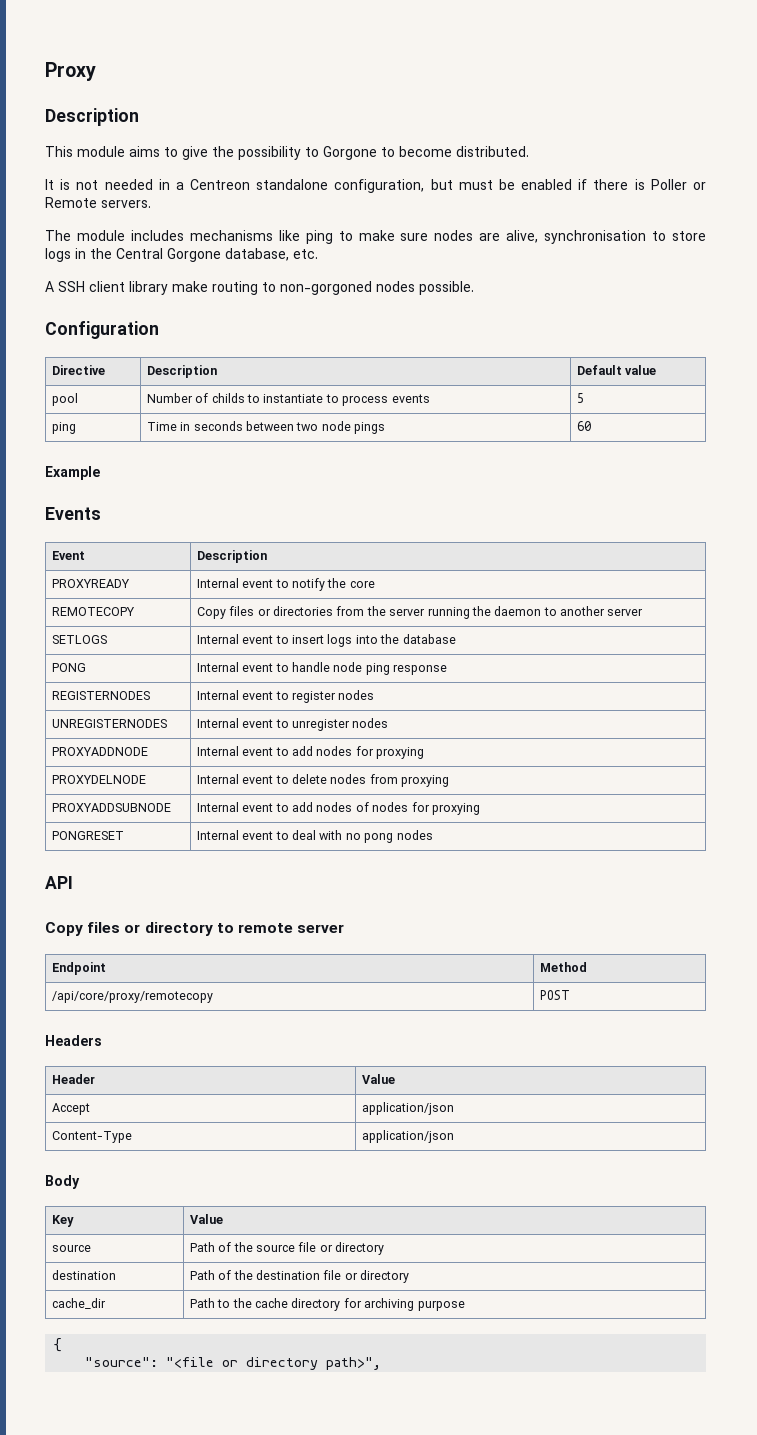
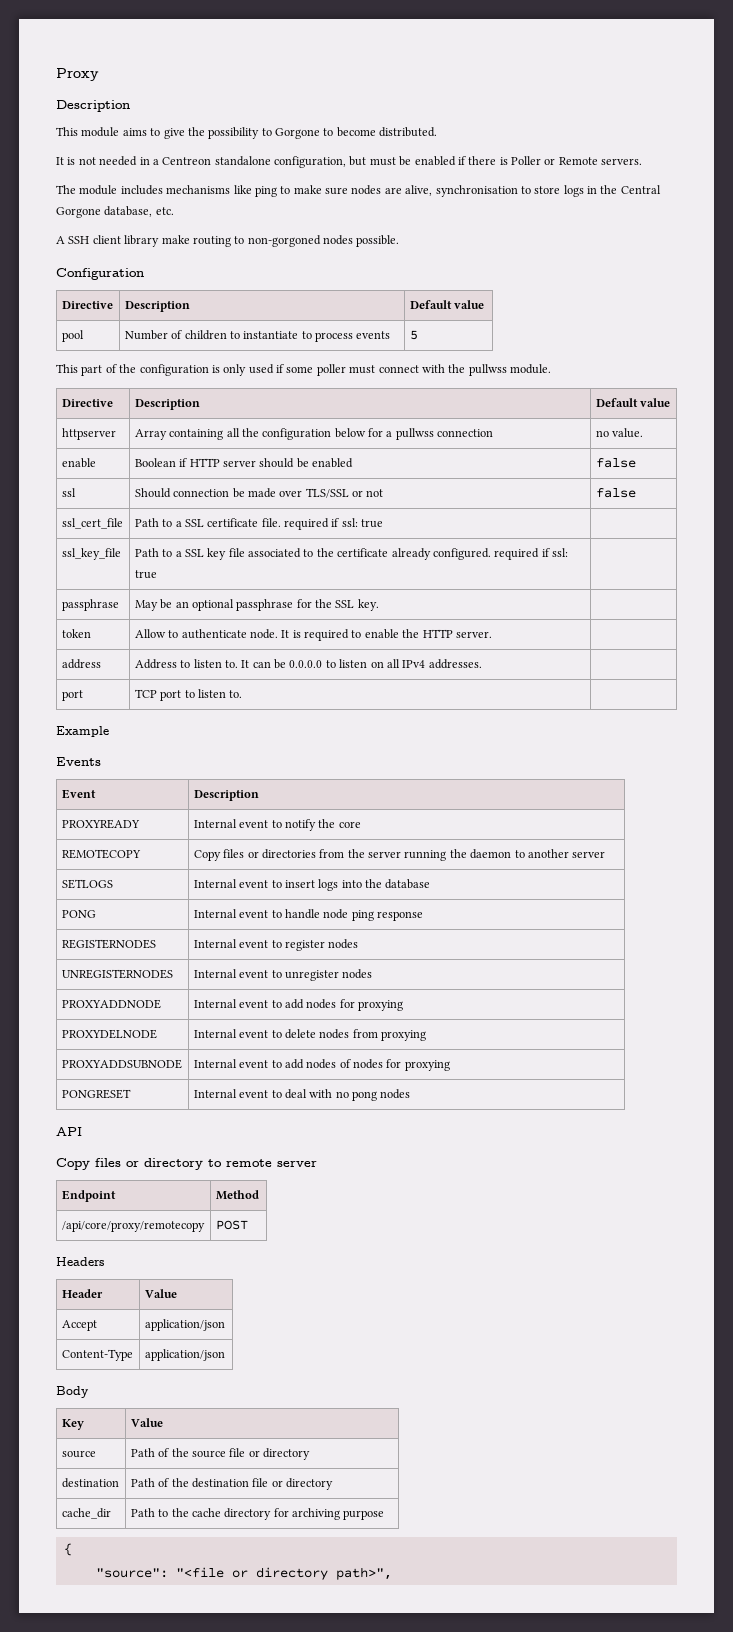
[211,393,245,403] childs -> [184,330,227,340] children
[51,422,76,434] [146,421,386,434] [576,421,591,431] // ping | Time in seconds between two node pings | 60 -> [56,364,551,376] [61,399,113,407] [134,399,200,410] [595,398,671,407] [61,428,116,440] [134,428,494,440] [595,428,644,438] [61,458,96,468] [134,458,354,468] [595,458,636,468] [61,488,76,497] [134,488,384,498] [595,488,636,498] [61,518,123,529] [134,518,384,530] [61,548,121,560] [134,548,569,560] [134,570,157,579] [61,599,119,611] [134,599,379,611] [61,629,91,638] [134,629,492,641] [61,659,101,669] [134,659,482,669] [61,690,83,701] [134,689,243,701] // This part of the configuration is only used if some poller must connect with the pullwss module. // Directive | Description | Default value // httpserver | Array containing all the configuration below for a pullwss connection | no value. // enable | Boolean if HTTP server should be enabled | false // ssl | Should connection be made over TLS/SSL or not | false // ssl_cert_file | Path to a SSL certificate file. required if ssl: true | // ssl_key_file | Path to a SSL key file associated to the certificate already configured. required if ssl: true | // passphrase | May be an optional passphrase for the SSL key. | // token | Allow to authenticate node. It is required to enable the HTTP server. | // address | Address to listen to. It can be 0.0.0.0 to listen on all IPv4 addresses. | // port | TCP port to listen to. |

